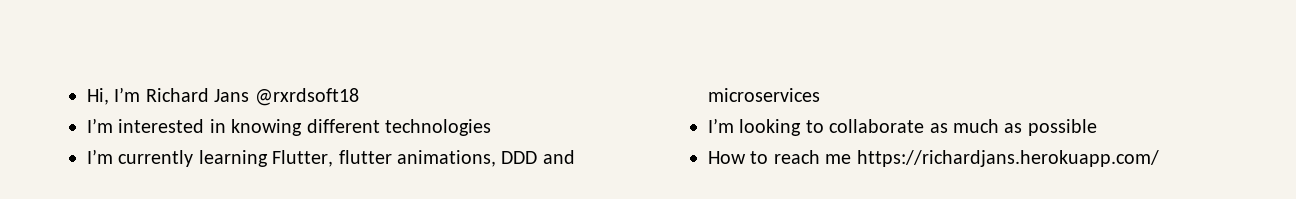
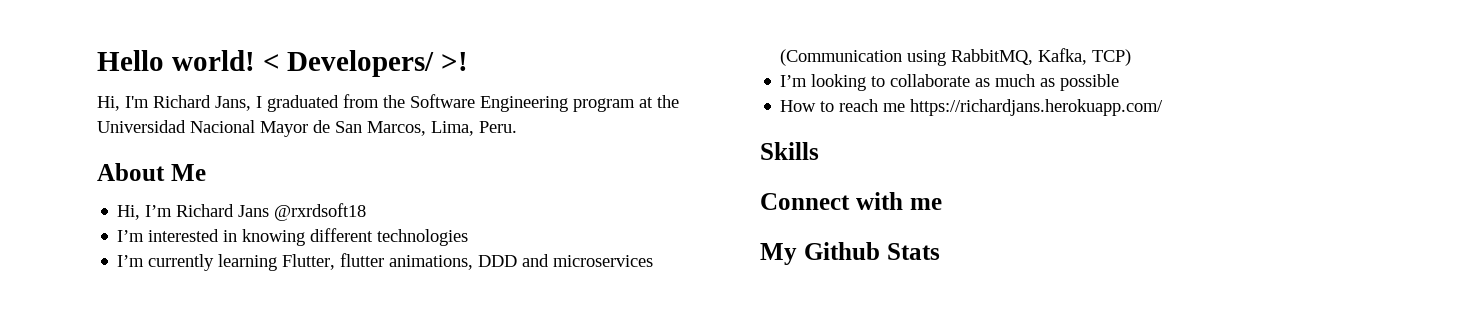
(87, 96) none -> [97,50,469,77] [97,94,679,112] [97,120,517,137] [97,163,206,181] Hello world! < Developers/ >! // Hi, I'm Richard Jans, I graduated from the Software Engineering program at the Universidad Nacional Mayor de San Marcos, Lima, Peru. // About Me //
(820, 95) none -> [780,48,1132,66] (Communication using RabbitMQ, Kafka, TCP)
(1159, 158) none -> [760,142,819,160] [760,192,942,210] [760,242,940,265] // Skills // Connect with me // My Github Stats

